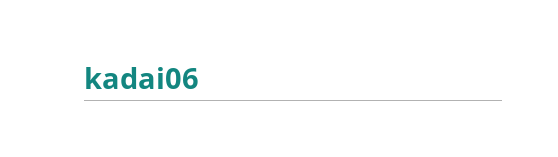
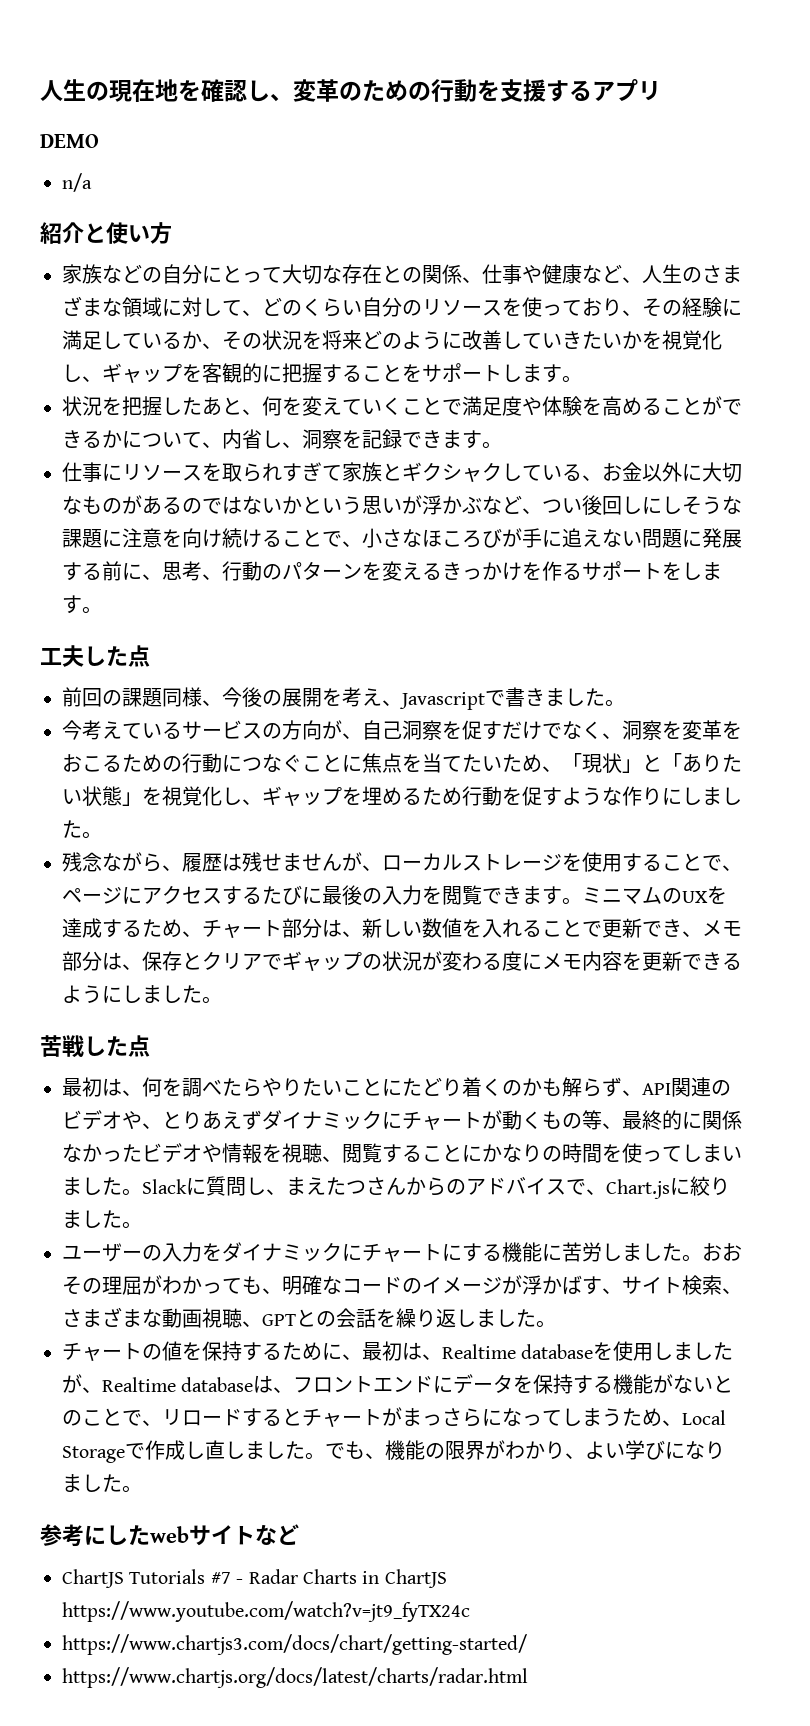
[84,67,199,89] kadai06 -> [40,79,661,102] [40,134,99,148] [62,173,92,192] [40,222,172,244] [62,264,742,284] [62,296,742,318] [62,330,722,350] [62,363,582,383] [62,396,742,417] [62,429,502,450] [62,462,742,482] [62,495,742,515] [62,528,742,548] [62,561,722,581] [62,595,102,614] [40,645,150,667] [62,687,625,710] [62,720,742,741] [62,753,742,773] [62,786,742,806] [62,820,102,839] [62,852,742,872] [62,885,727,905] [62,918,742,938] [62,951,742,971] [62,985,222,1004] [40,1035,150,1058] [62,1077,731,1097] [62,1110,742,1130] [62,1143,742,1164] [62,1176,730,1199] [62,1210,142,1229] [62,1242,742,1262] [62,1275,742,1295] [62,1307,556,1328] [62,1341,734,1361] [62,1374,734,1394] [62,1407,726,1427] [62,1440,725,1463] [62,1474,142,1493] [40,1524,299,1547] [62,1569,447,1588] [62,1601,470,1622] [62,1634,527,1655] [62,1667,528,1688] 人生の現在地を確認し、変革のための行動を支援するアプリ // DEMO // n/a // 紹介と使い方 // 家族などの自分にとって大切な存在との関係、仕事や健康など、人生のさまざまな領域に対して、どのくらい自分のリソースを使っており、その経験に満足しているか、その状況を将来どのように改善していきたいかを視覚化し、ギャップを客観的に把握することをサポートします。 // 状況を把握したあと、何を変えていくことで満足度や体験を高めることができるかについて、内省し、洞察を記録できます。 // 仕事にリソースを取られすぎて家族とギクシャクしている、お金以外に大切なものがあるのではないかという思いが浮かぶなど、つい後回しにしそうな課題に注意を向け続けることで、小さなほころびが手に追えない問題に発展する前に、思考、行動のパターンを変えるきっかけを作るサポートをします。 // 工夫した点 // 前回の課題同様、今後の展開を考え、Javascriptで書きました。 // 今考えているサービスの方向が、自己洞察を促すだけでなく、洞察を変革をおこるための行動につなぐことに焦点を当てたいため、「現状」と「ありたい状態」を視覚化し、ギャップを埋めるため行動を促すような作りにしました。 // 残念ながら、履歴は残せませんが、ローカルストレージを使用することで、ページにアクセスするたびに最後の入力を閲覧できます。ミニマムのUXを達成するため、チャート部分は、新しい数値を入れることで更新でき、メモ部分は、保存とクリアでギャップの状況が変わる度にメモ内容を更新できるようにしました。 // 苦戦した点 // 最初は、何を調べたらやりたいことにたどり着くのかも解らず、API関連のビデオや、とりあえずダイナミックにチャートが動くもの等、最終的に関係なかったビデオや情報を視聴、閲覧することにかなりの時間を使ってしまいました。Slackに質問し、まえたつさんからのアドバイスで、Chart.jsに絞りました。 // ユーザーの入力をダイナミックにチャートにする機能に苦労しました。おおその理屈がわかっても、明確なコードのイメージが浮かばす、サイト検索、さまざまな動画視聴、GPTとの会話を繰り返しました。 // チャートの値を保持するために、最初は、Realtime databaseを使用しましたが、Realtime databaseは、フロントエンドにデータを保持する機能がないとのことで、リロードするとチャートがまっさらになってしまうため、Local Storageで作成し直しました。でも、機能の限界がわかり、よい学びになりました。 // 参考にしたwebサイトなど // ChartJS Tutorials #7 - Radar Charts in ChartJS https://www.youtube.com/watch?v=jt9_fyTX24c // https://www.chartjs3.com/docs/chart/getting-started/ // https://www.chartjs.org/docs/latest/charts/radar.html

